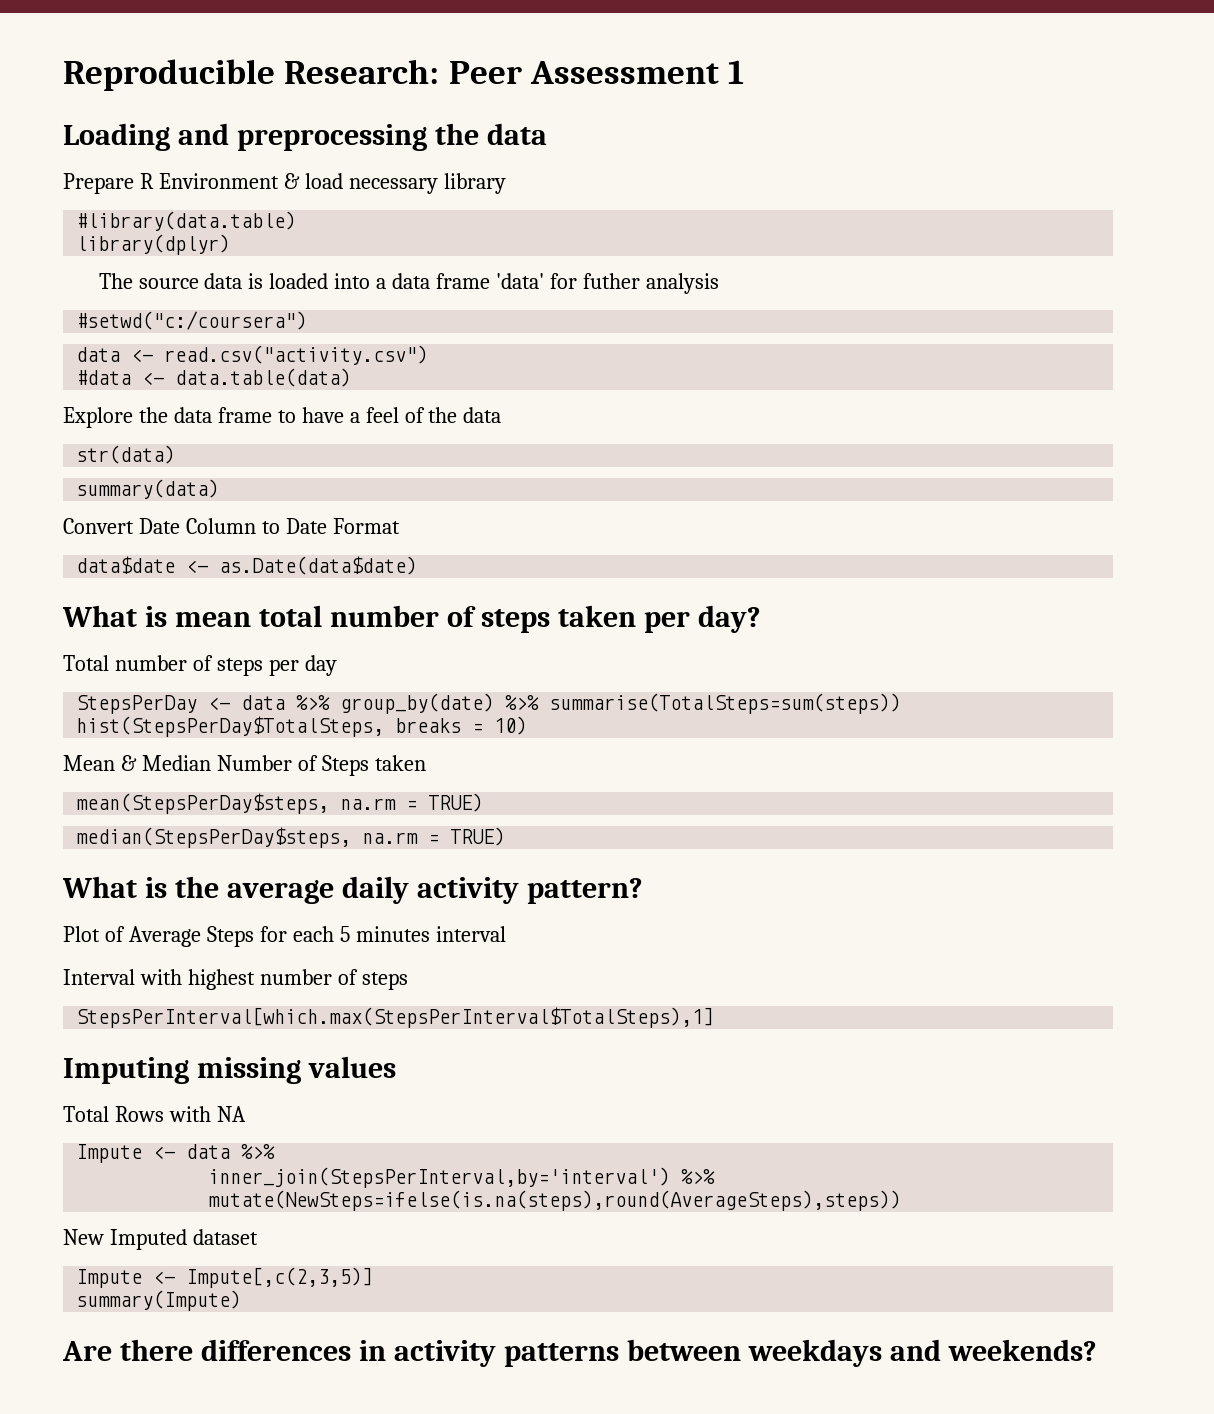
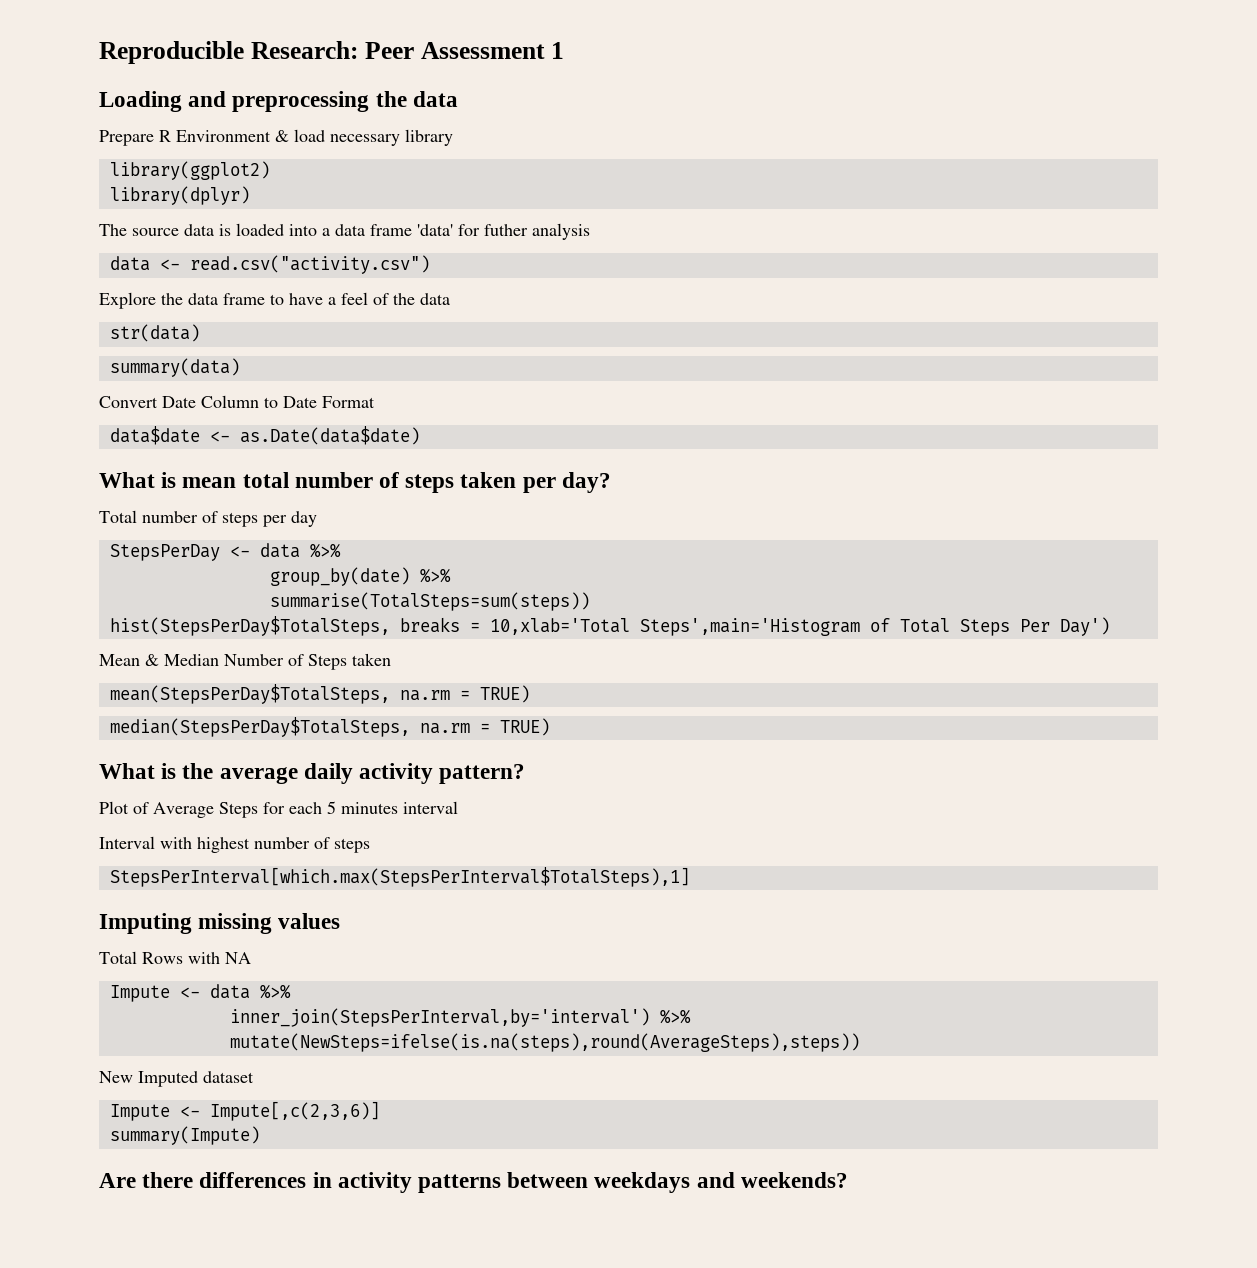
[76,211,297,231] #library(data.table) -> [109,161,270,180] library(ggplot2)
[76,311,308,330] // #setwd("c:/coursera") -> (590, 231) none
[76,368,352,387] // #data <- data.table(data) -> (430, 264) none
(331, 702) none -> (341, 550) //
(540, 702) none -> (451, 575) //
[494,716,528,735] 10) -> [489,617,1110,636] 10,xlab='Total Steps',main='Histogram of Total Steps Per Day')
[76,793,484,814] [76,827,352,848] mean(StepsPerDay$steps, na.rm = TRUE) // median(StepsPerDay$steps, -> [109,684,530,704] [109,717,410,737] mean(StepsPerDay$TotalSteps, na.rm = TRUE) // median(StepsPerDay$TotalSteps,
[186,1267,374,1288] Impute[,c(2,3,5)] -> [209,1101,380,1121] Impute[,c(2,3,6)]

